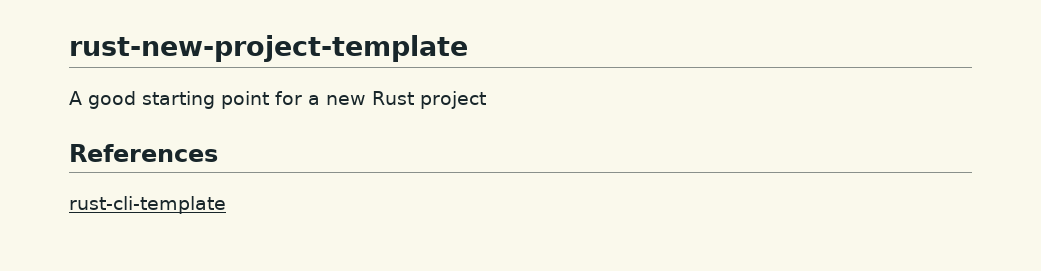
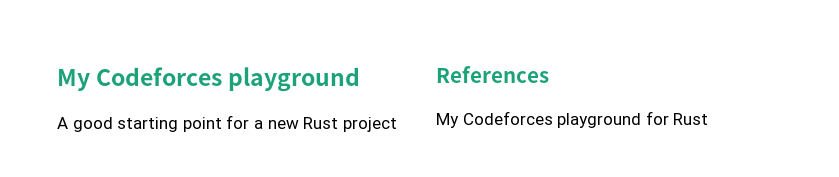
[69,35,468,62] rust-new-project-template -> [57,67,361,92] My Codeforces playground
[69,196,226,214] rust-cli-template -> [436,111,709,128] My Codeforces playground for Rust

